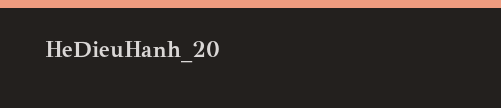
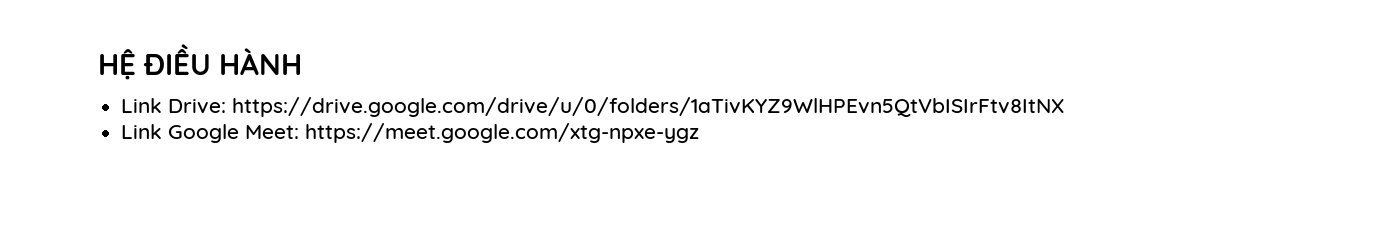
[45,41,220,63] HeDieuHanh_20 -> [98,44,302,80] [121,97,1065,117] [121,123,700,143] HỆ ĐIỀU HÀNH // Link Drive: https://drive.google.com/drive/u/0/folders/1aTivKYZ9WlHPEvn5QtVbISIrFtv8ItNX // Link Google Meet: https://meet.google.com/xtg-npxe-ygz

